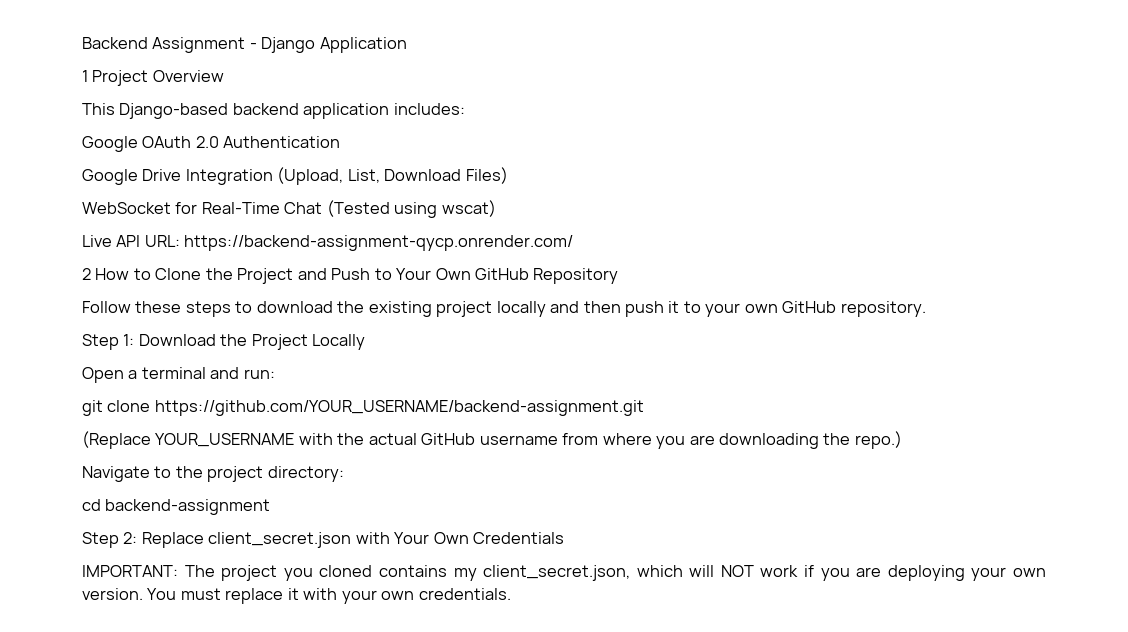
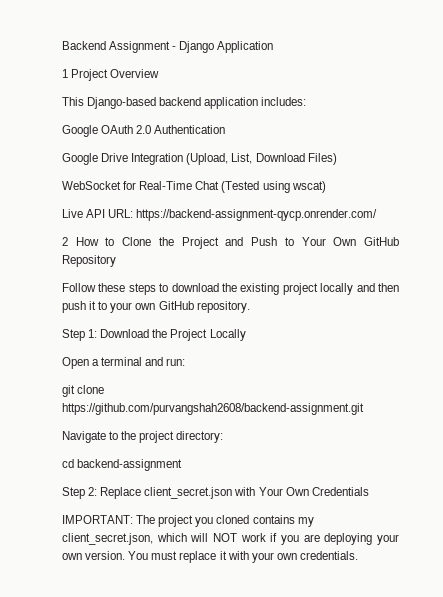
[154,400,644,416] [82,431,902,449] https://github.com/YOUR_USERNAME/backend-assignment.git // (Replace YOUR_USERNAME with the actual GitHub username from where you are downloading the repo.) -> [62,403,364,415] https://github.com/purvangshah2608/backend-assignment.git

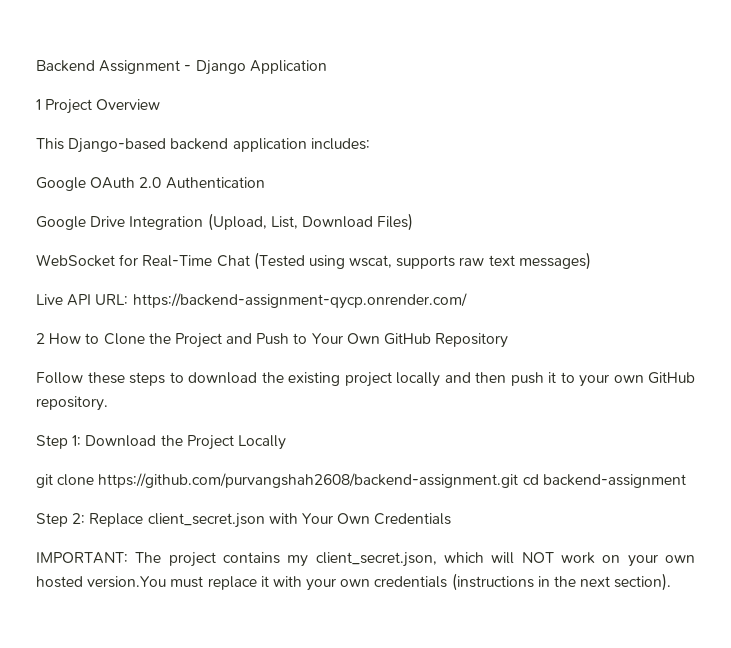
[291,181,326,193] wscat) -> [349,252,591,270] wscat, supports raw text messages)
[62,357,186,369] [62,385,105,397] [62,403,364,415] [62,431,224,443] Open a terminal and run: // git clone https://github.com/purvangshah2608/backend-assignment.git // Navigate to the project directory: // -> [36,473,519,488] git clone https://github.com/purvangshah2608/backend-assignment.git
[195,515,250,527] you cloned -> (216, 559) none
[270,533,399,545] [62,551,149,560] if you are deploying your own version. You -> [602,554,696,567] [36,576,167,588] on your own hosted version.You
[299,551,358,560] credentials. -> [374,573,672,591] credentials (instructions in the next section).

